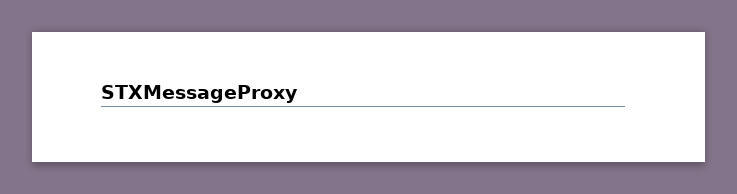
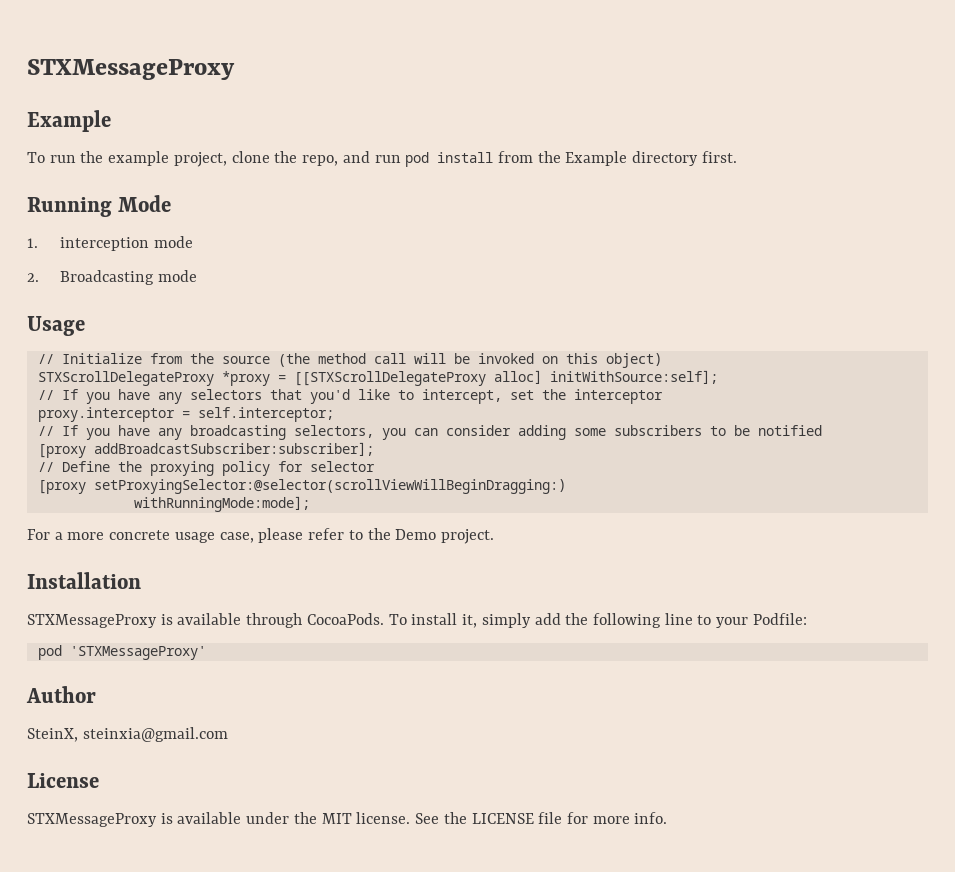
[101,85,298,103] STXMessageProxy -> [27,59,235,80] [27,110,111,132] [27,151,737,167] [27,195,172,217] [27,236,193,251] [27,270,197,285] [27,316,85,336] [37,353,662,368] [37,370,718,386] [37,389,663,404] [37,407,334,422] [37,425,822,440] [37,442,374,458] [37,461,375,476] [37,479,566,494] [133,496,310,512] [27,528,494,544] [27,572,141,589] [27,613,807,628] [37,645,206,660] [26,686,96,703] [27,727,228,742] [27,773,99,788] [27,812,668,827] STXMessageProxy // Example // To run the example project, clone the repo, and run pod install from the Example directory first. // Running Mode // 1. interception mode // 2. Broadcasting mode // Usage // // Initialize from the source (the method call will be invoked on this object) // STXScrollDelegateProxy *proxy = [[STXScrollDelegateProxy alloc] initWithSource:self]; // // If you have any selectors that you'd like to intercept, set the interceptor // proxy.interceptor = self.interceptor; // // If you have any broadcasting selectors, you can consider adding some subscribers to be notified // [proxy addBroadcastSubscriber:subscriber]; // // Define the proxying policy for selector // [proxy setProxyingSelector:@selector(scrollViewWillBeginDragging:) // withRunningMode:mode]; // For a more concrete usage case, please refer to the Demo project. // Installation // STXMessageProxy is available through CocoaPods. To install it, simply add the following line to your Podfile: // pod 'STXMessageProxy' // Author // SteinX, steinxia@gmail.com // License // STXMessageProxy is available under the MIT license. See the LICENSE file for more info.

